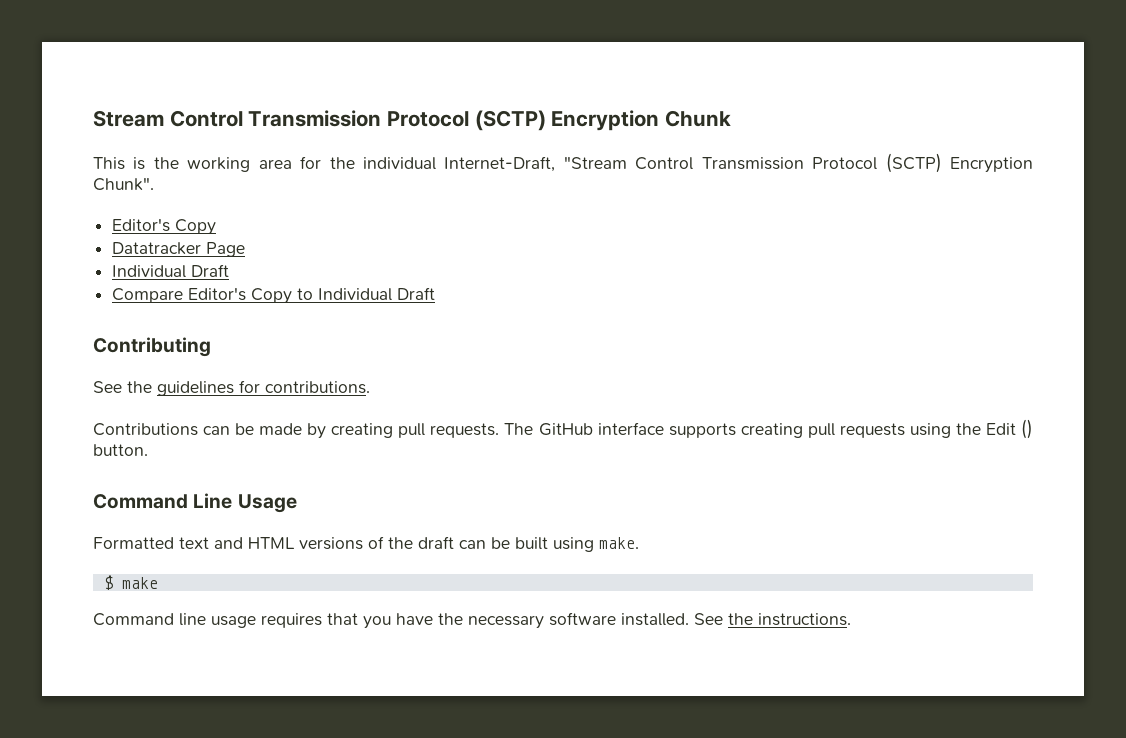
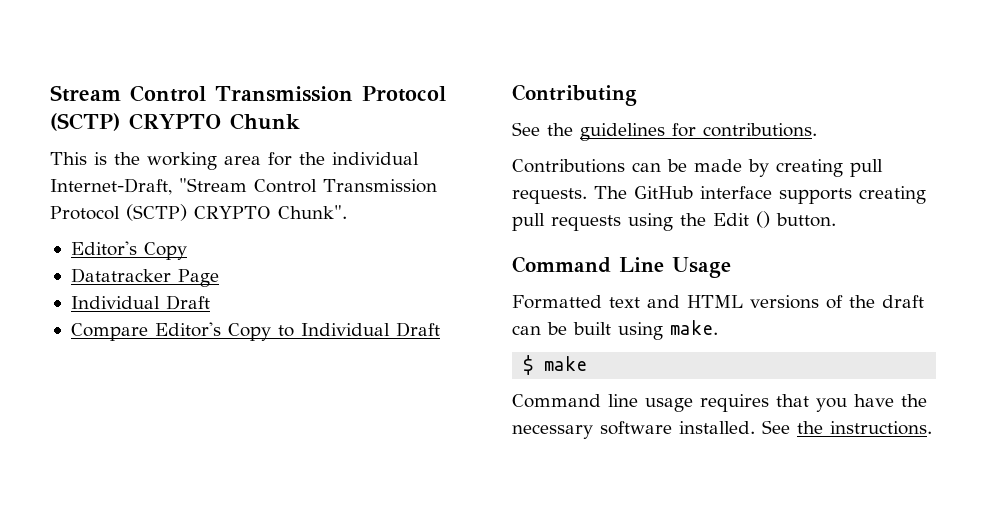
[551,110,660,131] Encryption -> [129,113,221,130] CRYPTO
[950,157,1033,173] Encryption -> [194,206,271,219] CRYPTO

